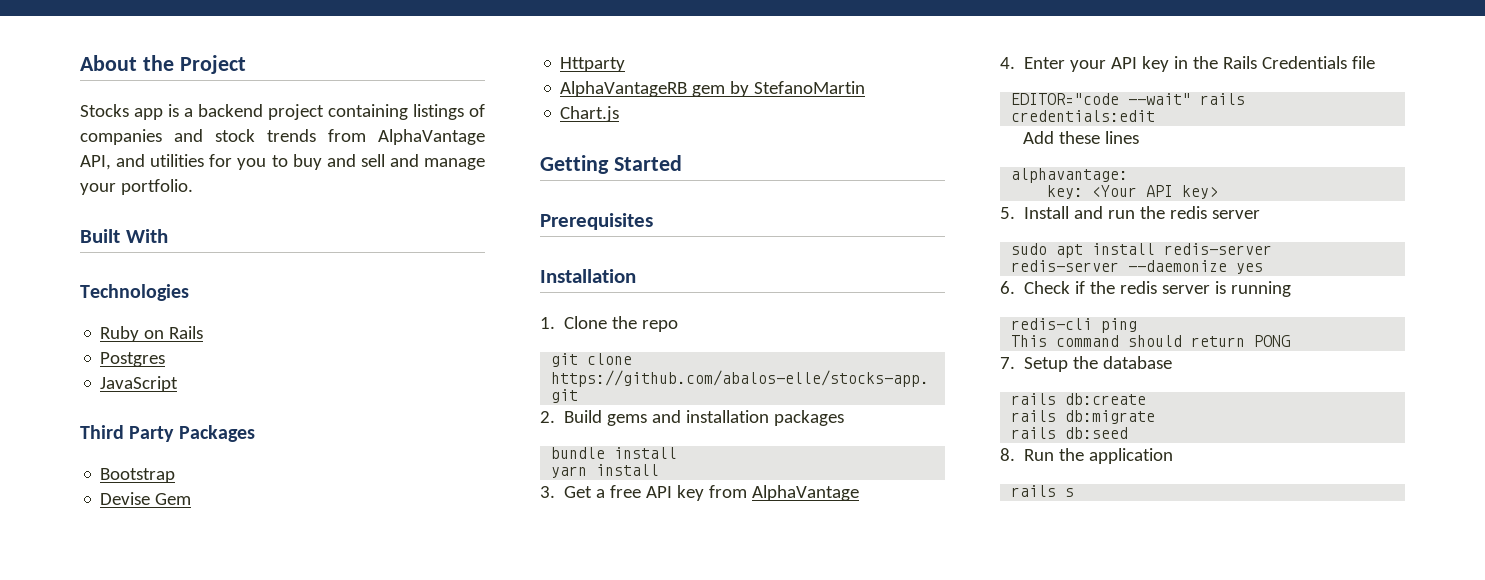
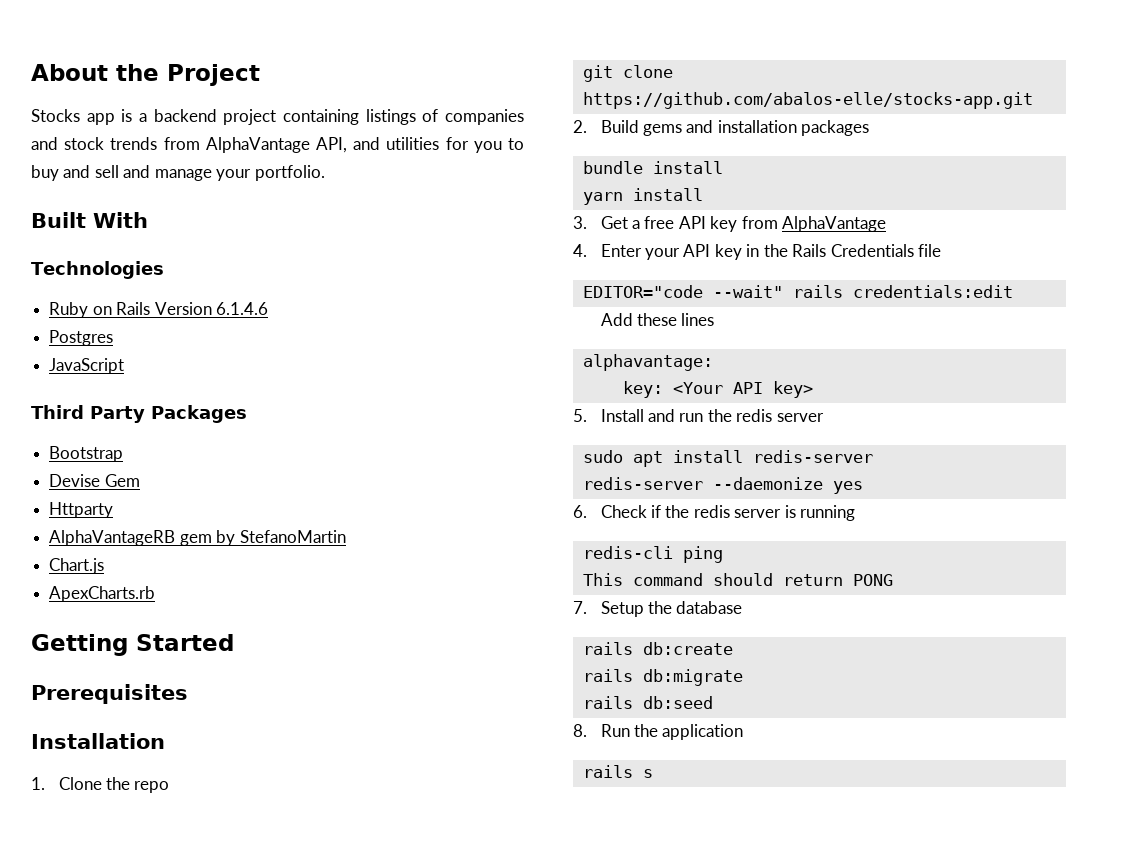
(204, 332) none -> [154,302,268,315] Version 6.1.4.6
(620, 114) none -> [49,586,156,602] // ApexCharts.rb

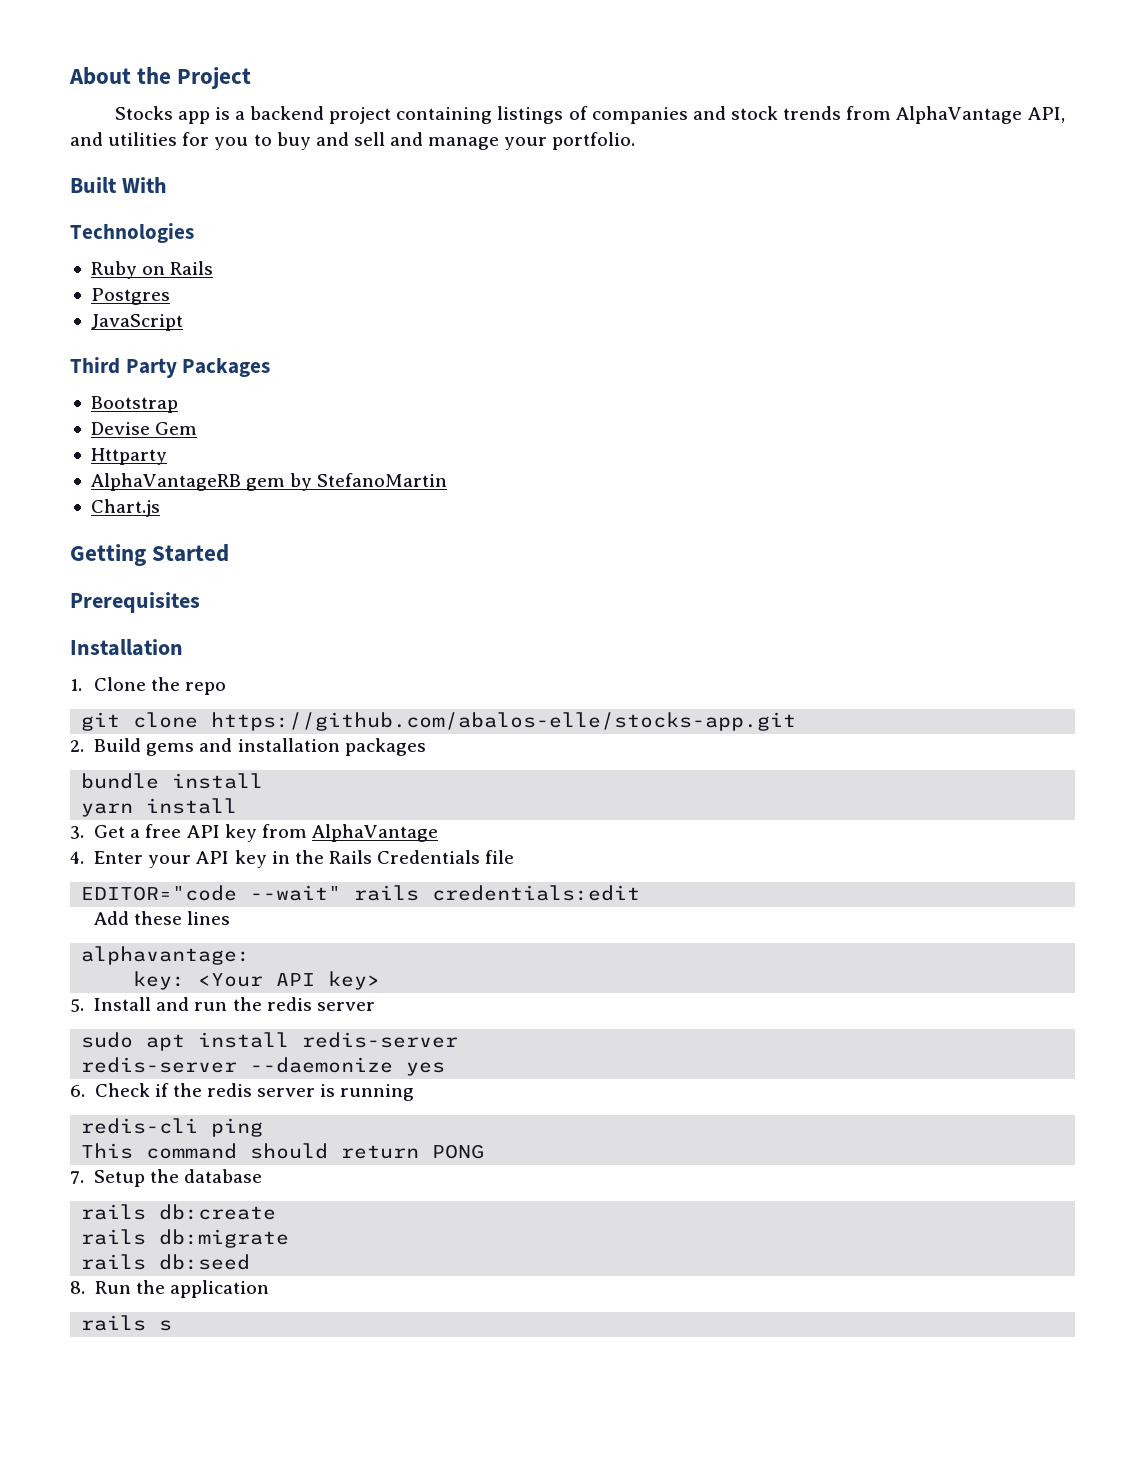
[154,302,268,315] Version 6.1.4.6 -> (214, 268) none
[49,586,156,602] // ApexCharts.rb -> (160, 508) none

